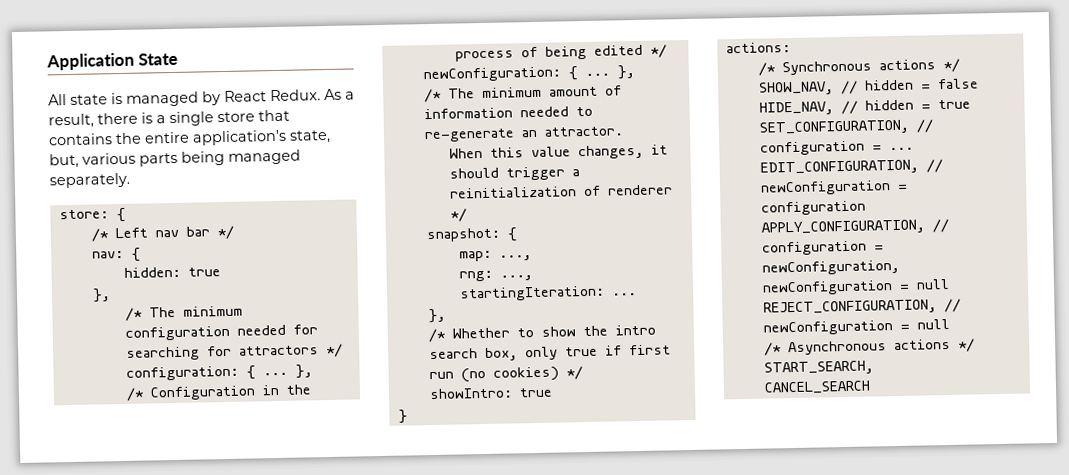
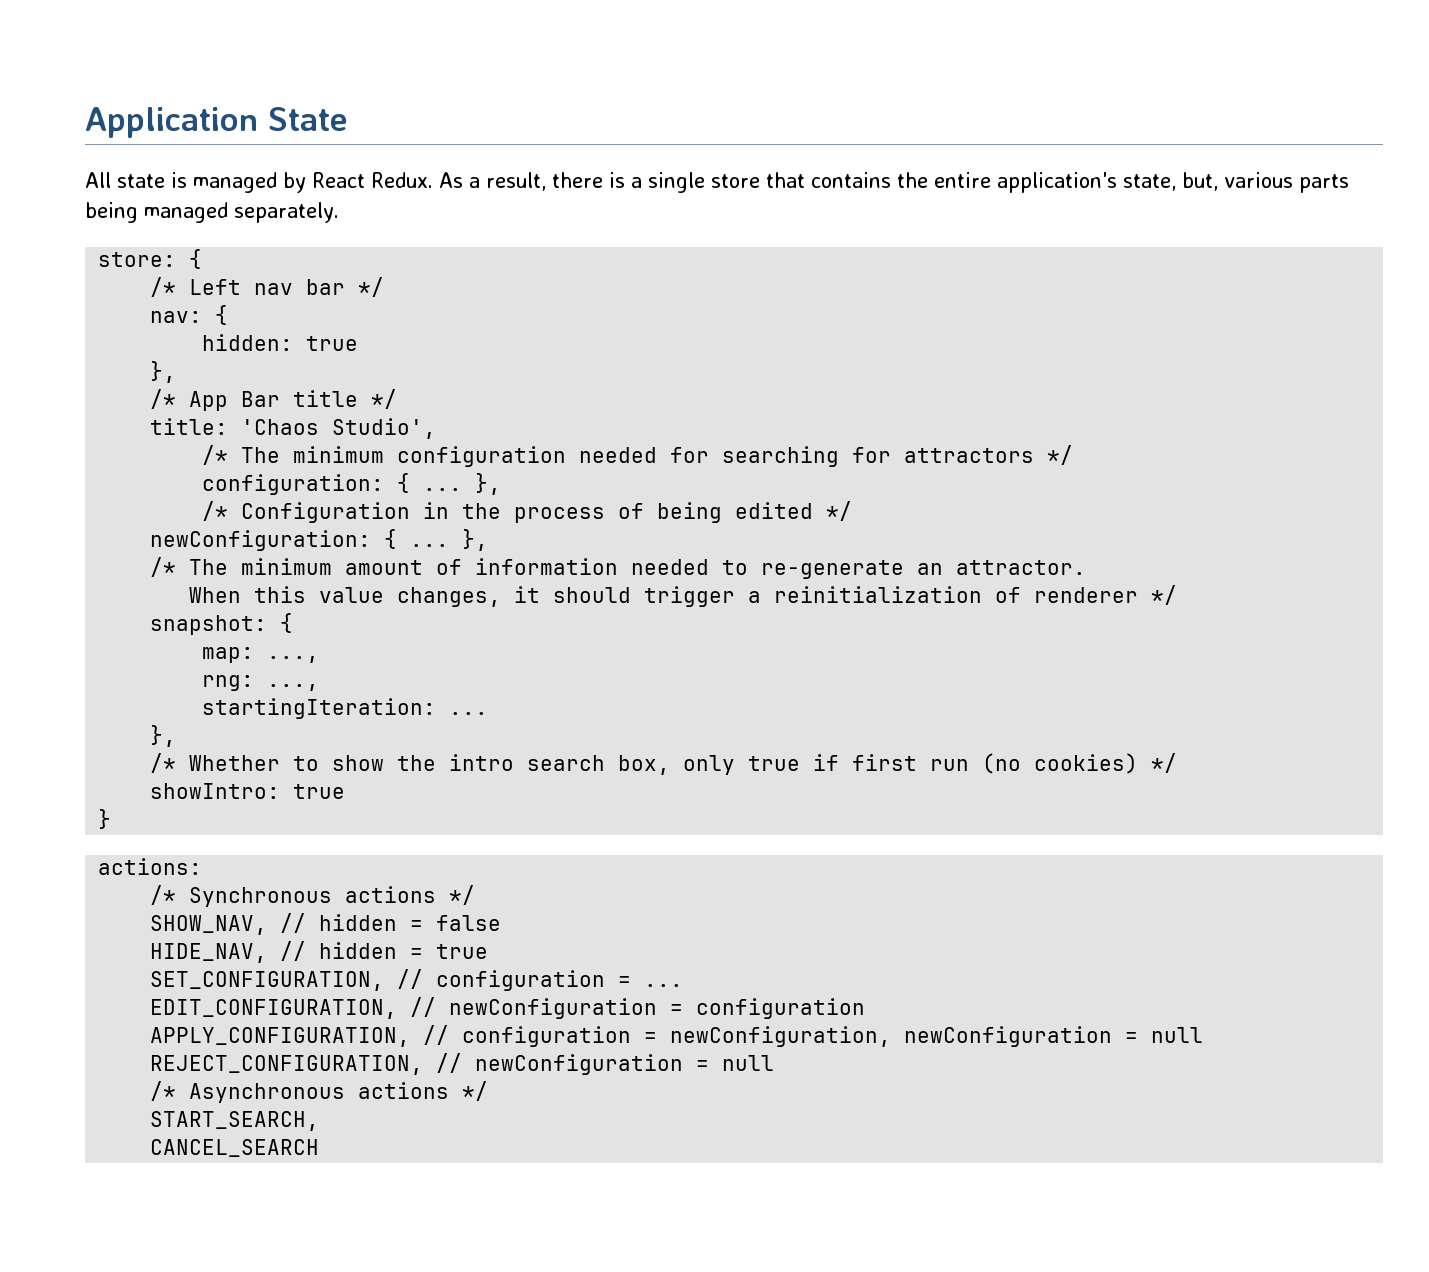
(111, 295) none -> [150,389,398,411] [150,418,437,439] // /* App Bar title */ // title: 'Chaos Studio',

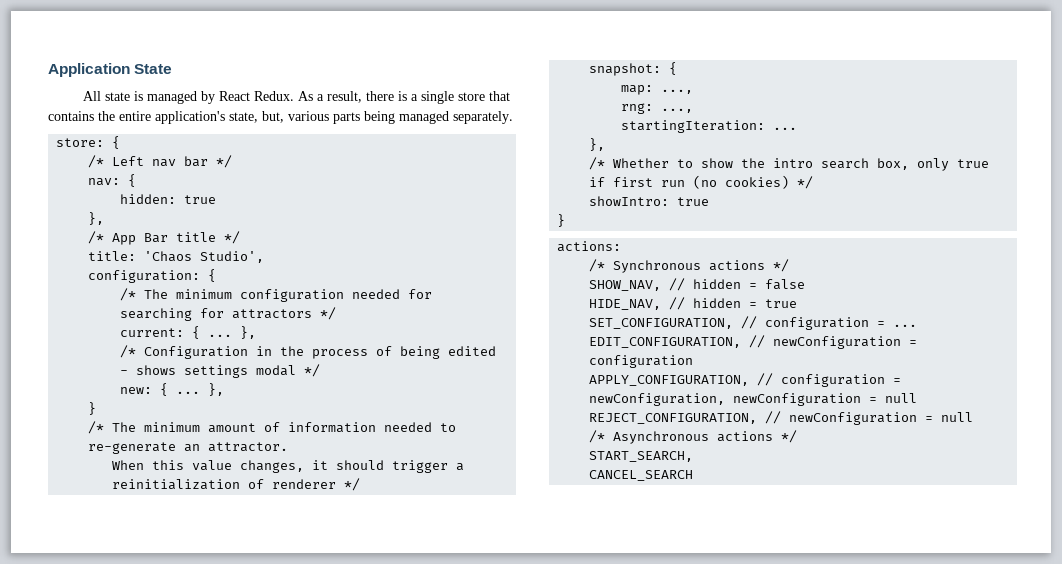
(437, 428) none -> [88,269,217,283] // configuration: {
[202,474,385,495] configuration: -> [120,328,185,337] current:
[826,501,853,521] [150,529,489,551] */ // newConfiguration: { ... }, -> [120,364,321,378] [120,383,225,396] [88,402,97,415] - shows settings modal */ // new: { ... }, // }

